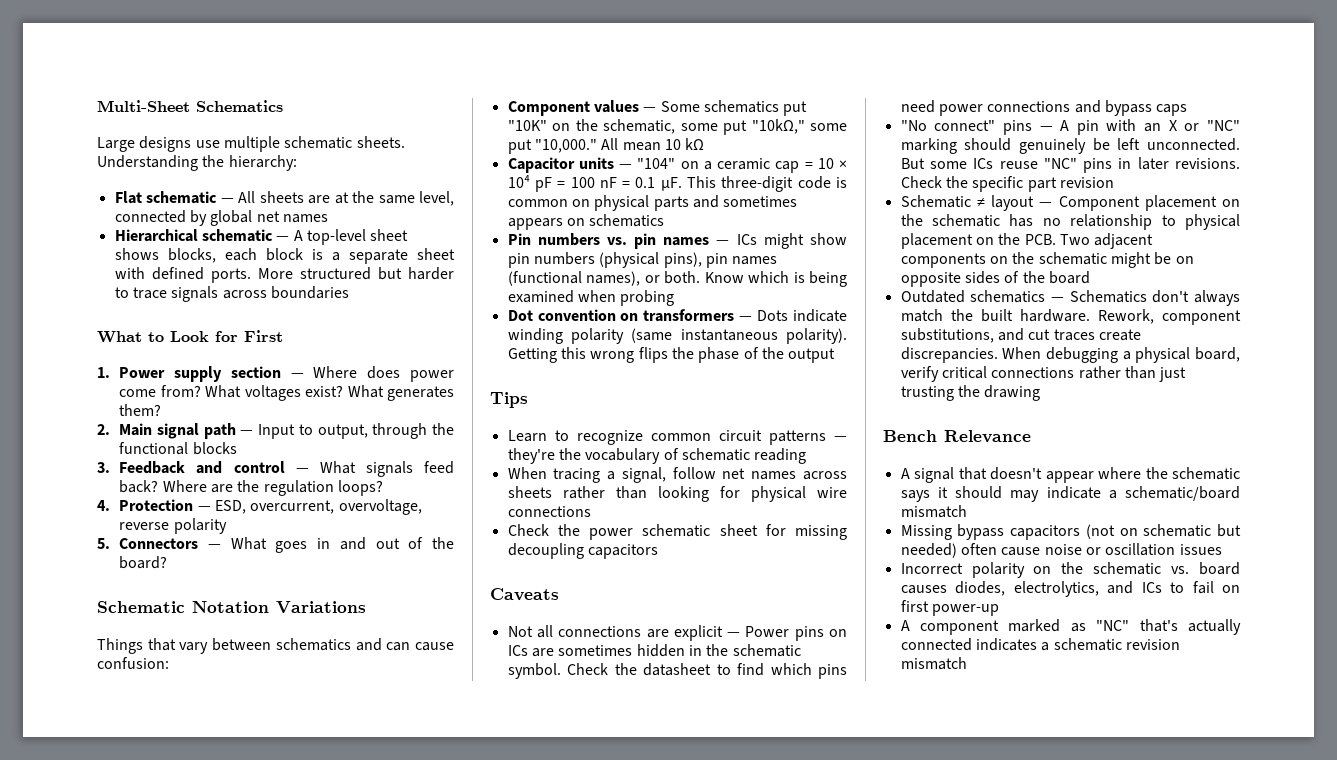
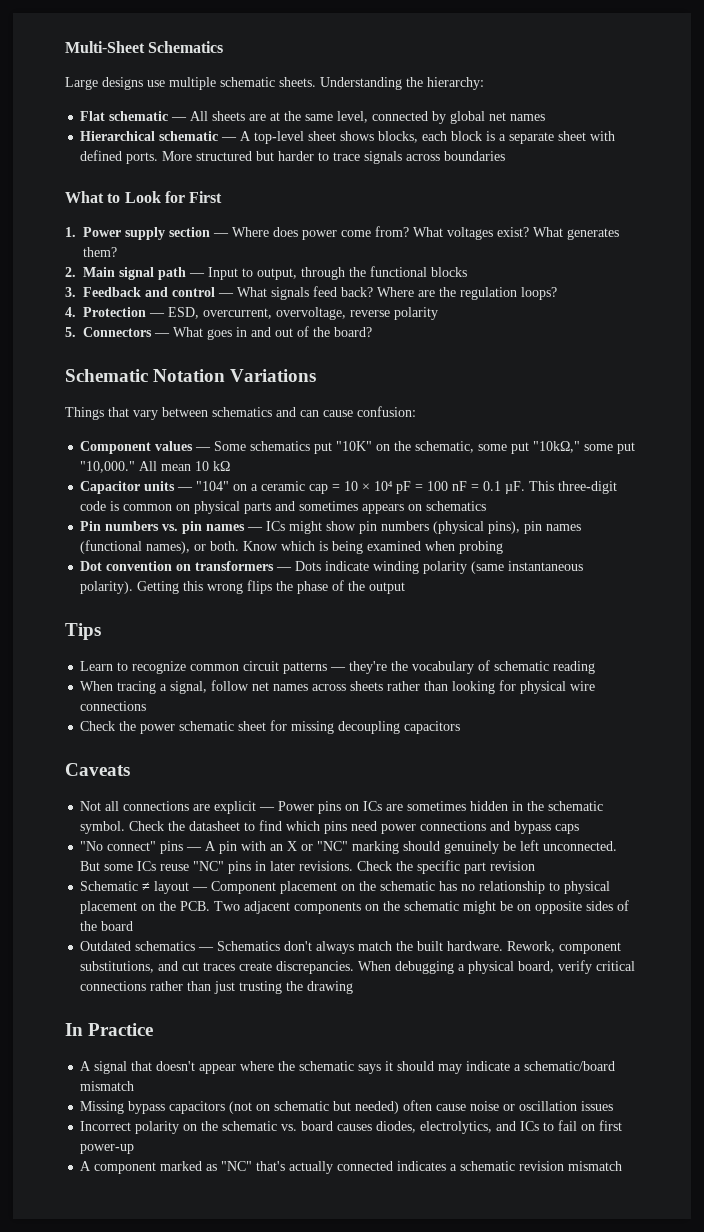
[883,430,1031,443] Bench Relevance -> [65,1023,154,1036] In Practice

